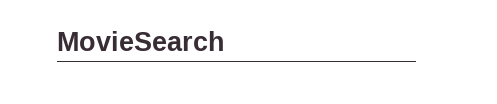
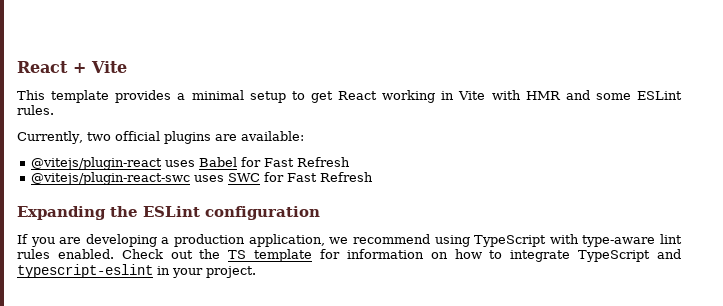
[57,31,225,51] MovieSearch -> [17,61,127,73] [17,90,682,103] [17,105,54,115] [17,131,304,144] [30,157,350,170] [30,172,373,185] [17,206,320,220] [17,234,683,247] [17,249,681,262] [17,264,256,278] React + Vite // This template provides a minimal setup to get React working in Vite with HMR and some ESLint rules. // Currently, two official plugins are available: // @vitejs/plugin-react uses Babel for Fast Refresh // @vitejs/plugin-react-swc uses SWC for Fast Refresh // Expanding the ESLint configuration // If you are developing a production application, we recommend using TypeScript with type-aware lint rules enabled. Check out the TS template for information on how to integrate TypeScript and typescript-eslint in your project.

